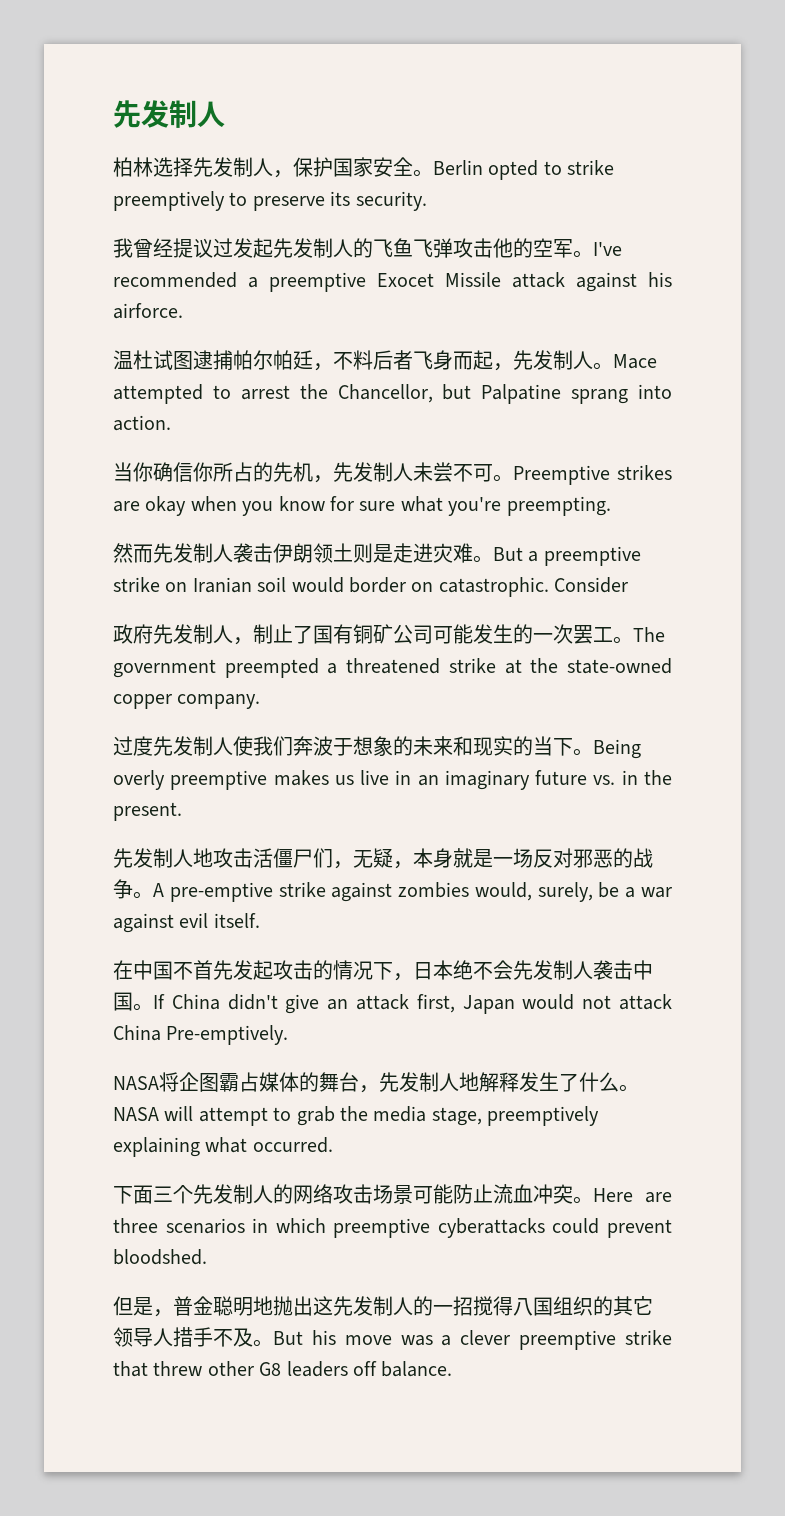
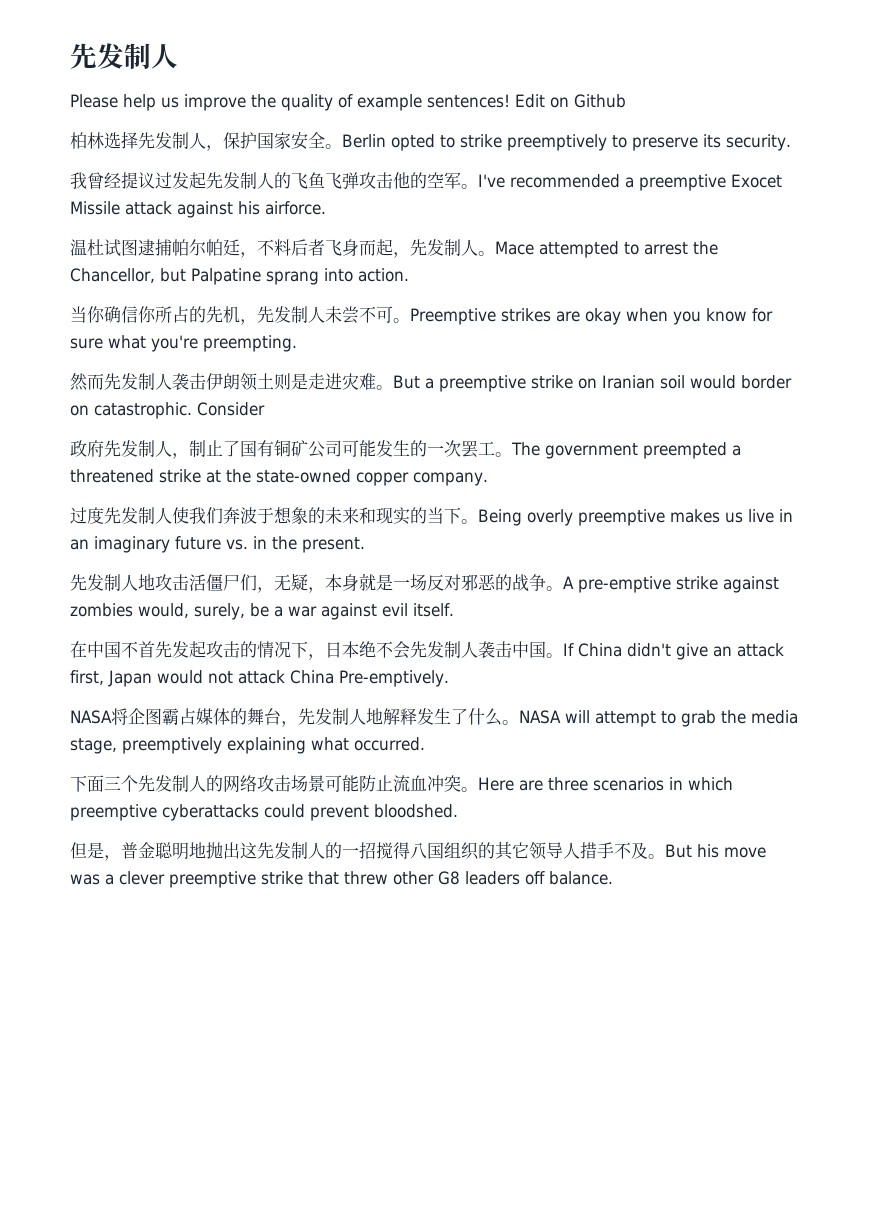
[113,100,225,128] 先发制人 -> [70,43,178,69] [70,94,626,111] 先发制人 // Please help us improve the quality of example sentences! Edit on Github

